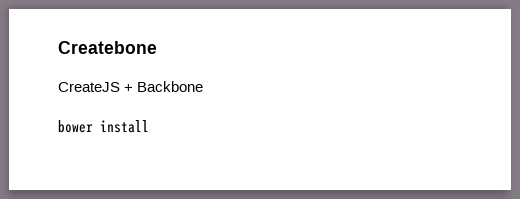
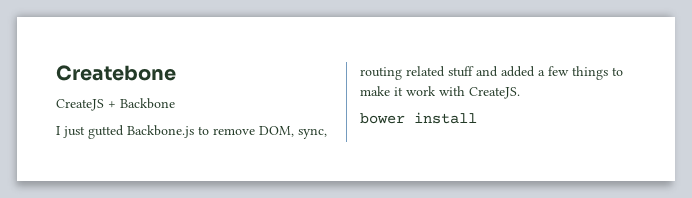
(204, 86) none -> [56,125,327,139] [360,66,623,80] [360,86,520,99] // I just gutted Backbone.js to remove DOM, sync, routing related stuff and added a few things to make it work with CreateJS.

